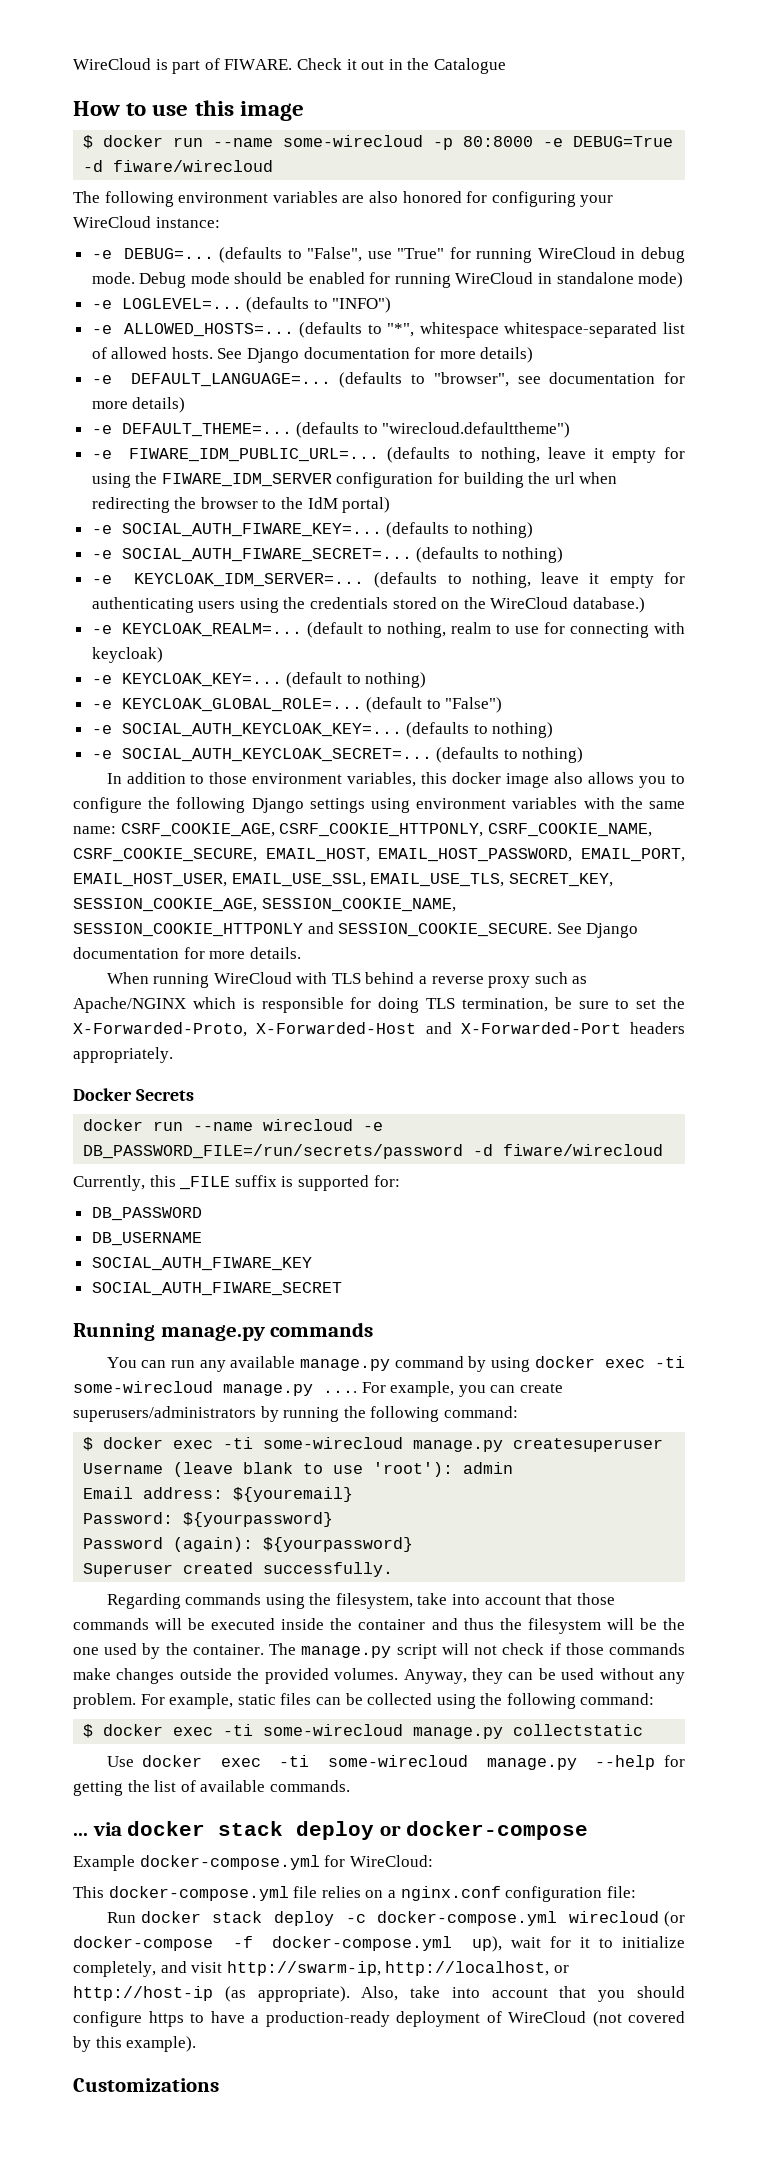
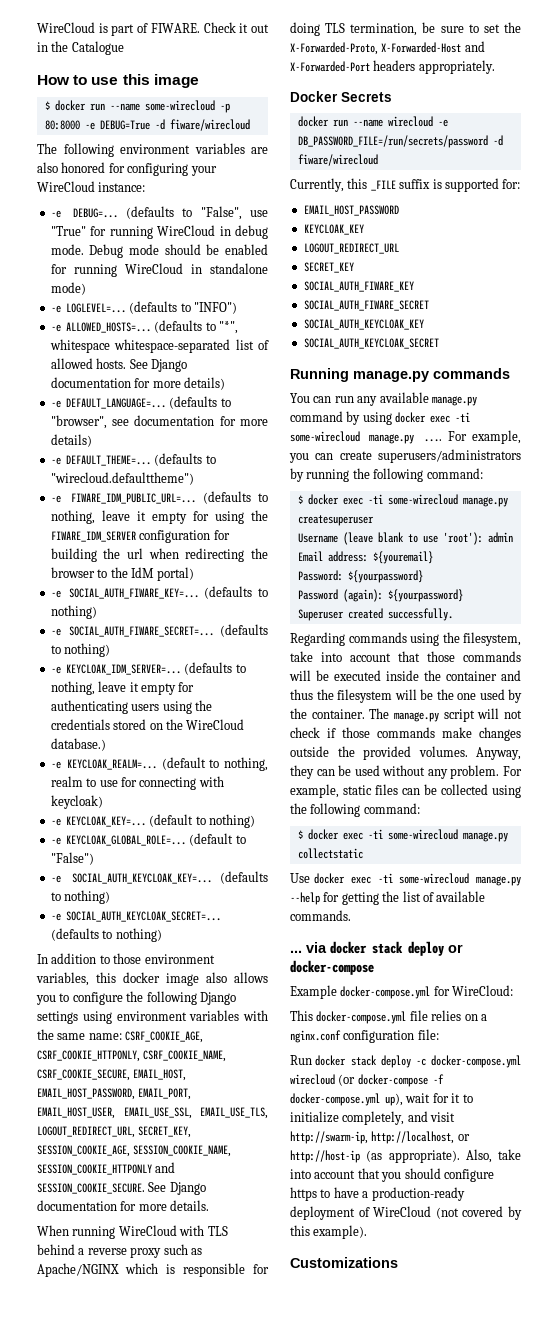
(505, 880) none -> [37,1126,135,1138] LOGOUT_REDIRECT_URL,
[91,1207,202,1221] [91,1232,202,1246] DB_PASSWORD // DB_USERNAME -> [303,205,399,216] [303,224,364,235] [303,243,399,254] [303,262,354,273] EMAIL_HOST_PASSWORD // KEYCLOAK_KEY // LOGOUT_REDIRECT_URL // SECRET_KEY
(342, 1289) none -> [303,319,424,330] [303,338,439,349] // SOCIAL_AUTH_KEYCLOAK_KEY // SOCIAL_AUTH_KEYCLOAK_SECRET

